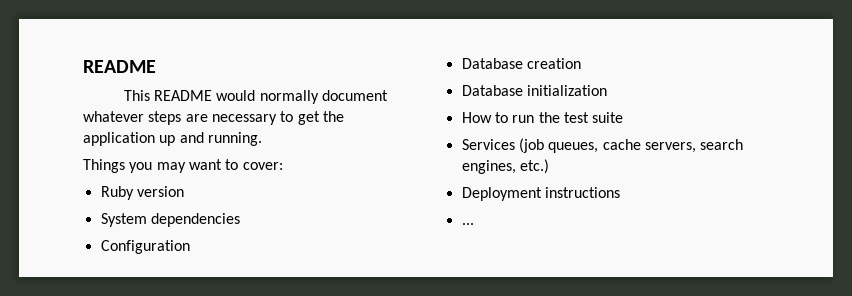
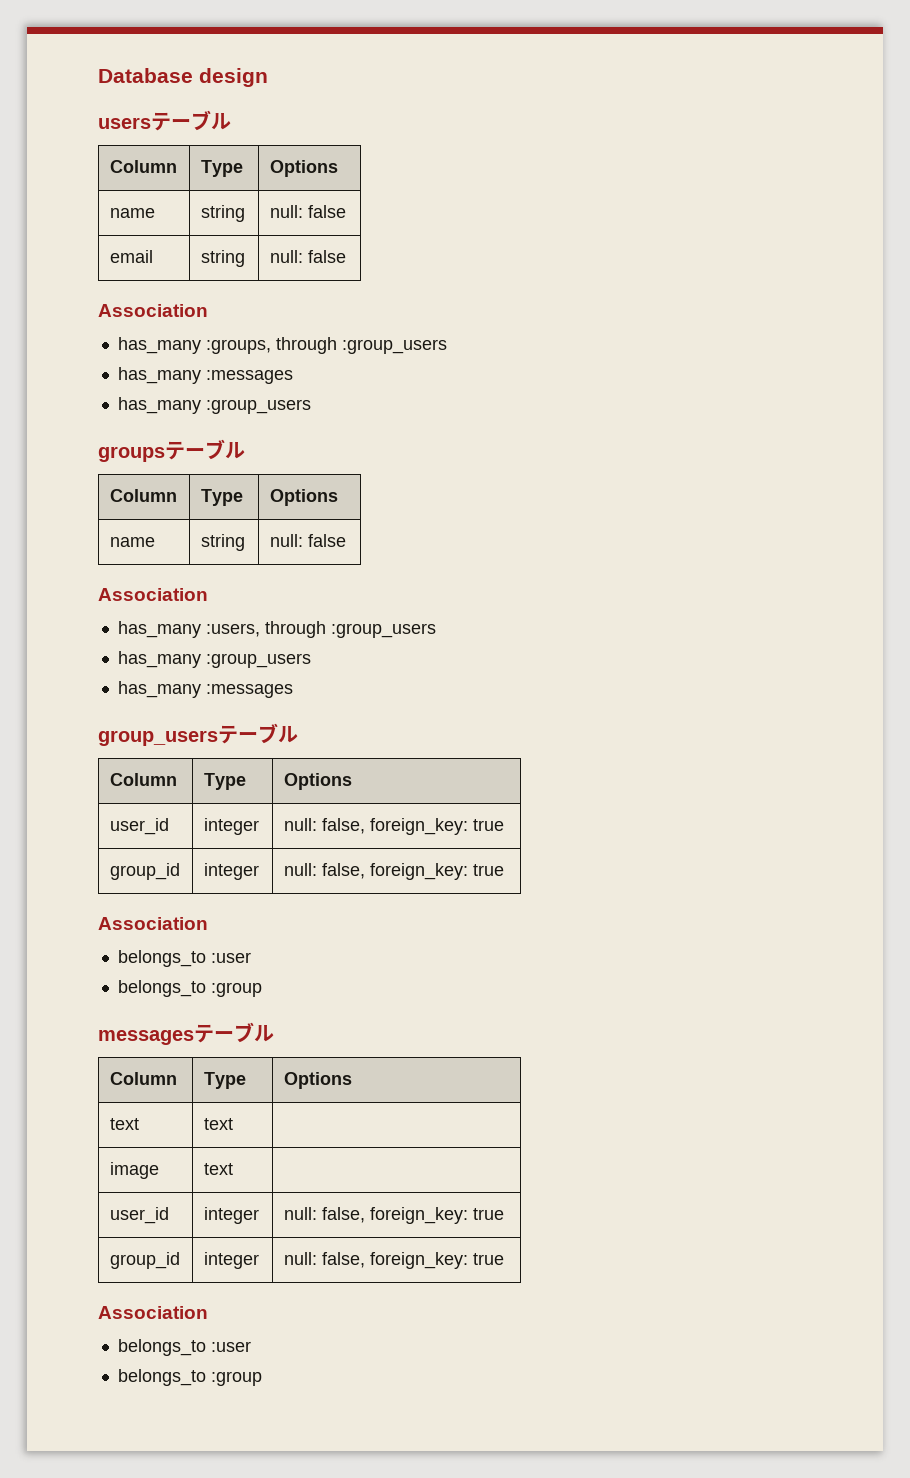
[83,60,156,73] [123,90,389,104] [83,111,344,125] [83,132,262,146] [83,159,283,173] [100,186,184,200] [100,213,240,227] [100,240,190,254] [461,58,581,69] [461,85,607,96] [461,112,624,123] [461,138,744,153] [461,159,549,174] [461,187,620,201] [461,223,474,225] README // This README would normally document whatever steps are necessary to get the application up and running. // Things you may want to cover: // Ruby version // System dependencies // Configuration // Database creation // Database initialization // How to run the test suite // Services (job queues, cache servers, search engines, etc.) // Deployment instructions // ... -> [98,68,268,87] [98,110,231,131] [109,160,177,173] [200,160,243,177] [269,160,338,177] [109,208,155,218] [200,205,245,222] [269,205,346,218] [109,250,153,263] [200,250,245,267] [269,250,346,263] [98,304,208,317] [117,337,447,354] [117,367,293,384] [117,397,311,414] [98,439,245,462] [109,489,177,502] [200,489,243,506] [269,489,338,506] [109,537,155,547] [200,534,245,551] [269,534,346,547] [98,588,208,601] [117,621,436,638] [117,651,311,668] [117,681,293,698] [98,723,298,746] [109,773,177,786] [203,773,246,790] [283,773,352,790] [109,818,169,835] [203,818,259,835] [283,818,504,835] [109,863,180,880] [203,863,259,880] [283,863,504,880] [98,917,208,930] [117,950,251,967] [117,980,262,997] [98,1022,274,1045] [109,1072,177,1085] [203,1072,246,1089] [283,1072,352,1089] [109,1118,139,1130] [203,1118,233,1130] [109,1162,159,1179] [203,1163,233,1175] [109,1207,169,1224] [203,1207,259,1224] [283,1207,504,1224] [109,1252,180,1269] [203,1252,259,1269] [283,1252,504,1269] [98,1306,208,1319] [117,1339,251,1356] [117,1369,262,1386] Database design // usersテーブル // Column | Type | Options // name | string | null: false // email | string | null: false // Association // has_many :groups, through :group_users // has_many :messages // has_many :group_users // groupsテーブル // Column | Type | Options // name | string | null: false // Association // has_many :users, through :group_users // has_many :group_users // has_many :messages // group_usersテーブル // Column | Type | Options // user_id | integer | null: false, foreign_key: true // group_id | integer | null: false, foreign_key: true // Association // belongs_to :user // belongs_to :group // messagesテーブル // Column | Type | Options // text | text | // image | text | // user_id | integer | null: false, foreign_key: true // group_id | integer | null: false, foreign_key: true // Association // belongs_to :user // belongs_to :group

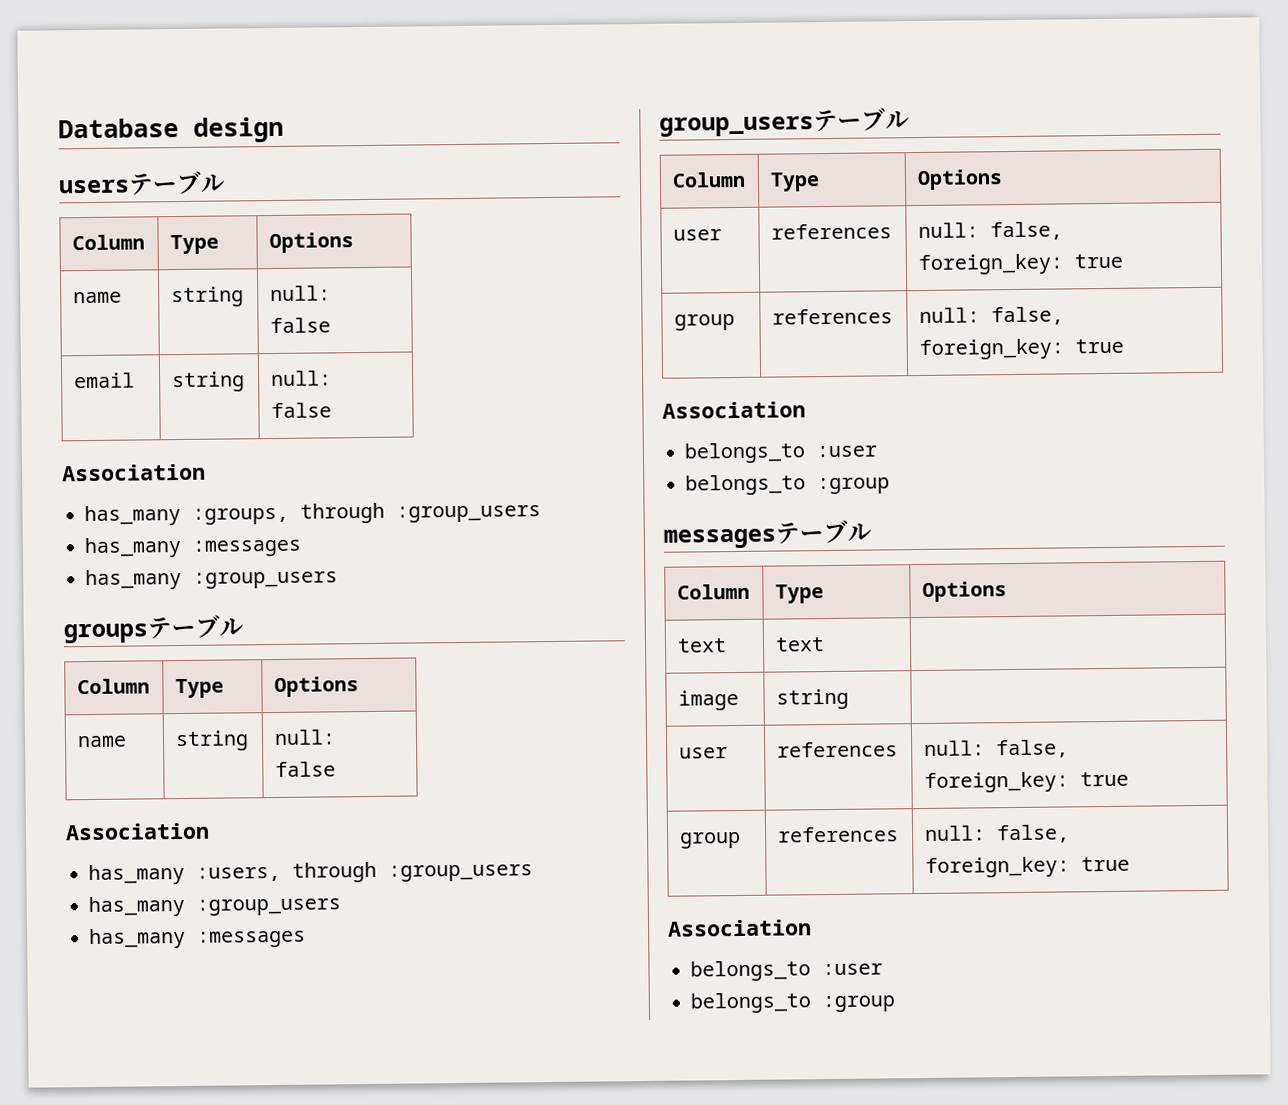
[109,818,169,835] [203,818,259,835] [283,818,504,835] [109,863,180,880] [203,863,259,880] user_id | integer | null: false, foreign_key: true // group_id | integer -> [672,229,722,241] [770,223,892,240] [917,221,1063,241] [917,253,1123,276] [673,314,735,331] [771,308,893,325] user | references | null: false, foreign_key: true // group | references
[203,1163,233,1175] [109,1207,169,1224] [203,1207,259,1224] [283,1207,504,1224] [109,1252,180,1269] [203,1252,259,1269] text | // user_id | integer | null: false, foreign_key: true // group_id | integer -> [775,688,849,710] [678,747,728,759] [776,741,898,758] [923,739,1069,759] [923,771,1129,793] [679,831,741,849] [776,826,899,843] string | // user | references | null: false, foreign_key: true // group | references

